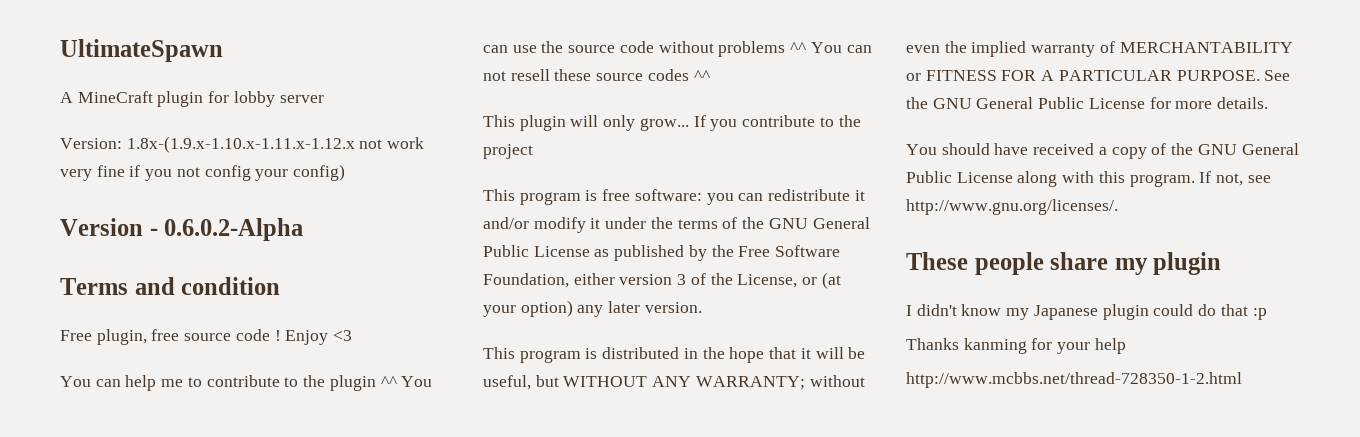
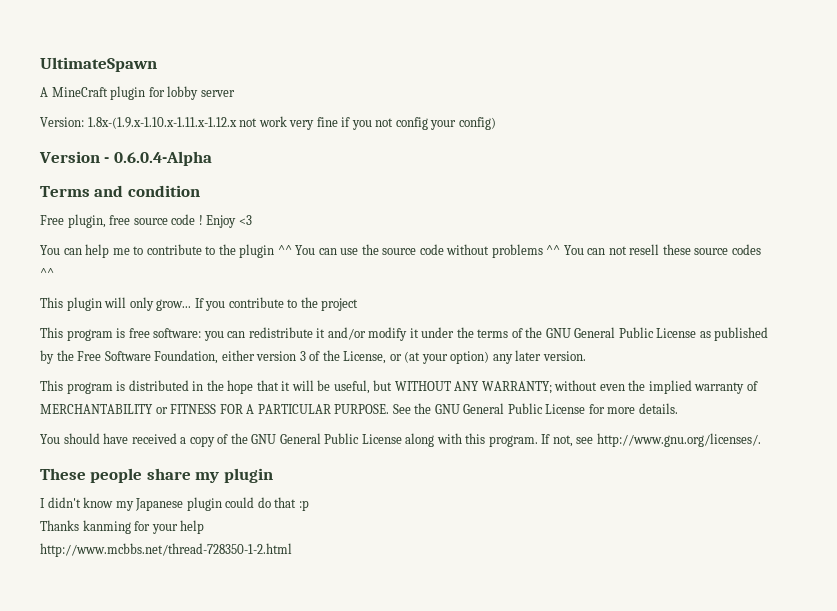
[164,218,304,241] 0.6.0.2-Alpha -> [113,151,212,166] 0.6.0.4-Alpha

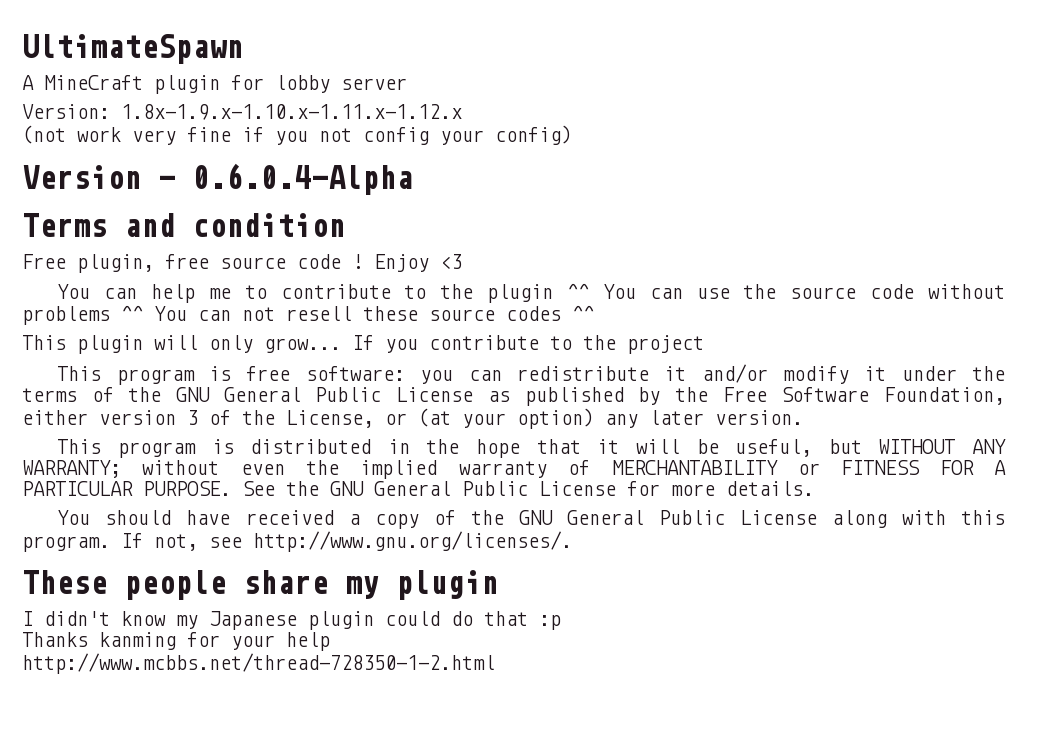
[87,117,258,129] 1.8x-(1.9.x-1.10.x-1.11.x-1.12.x not -> [121,104,462,120] [22,125,66,144] 1.8x-1.9.x-1.10.x-1.11.x-1.12.x // (not

